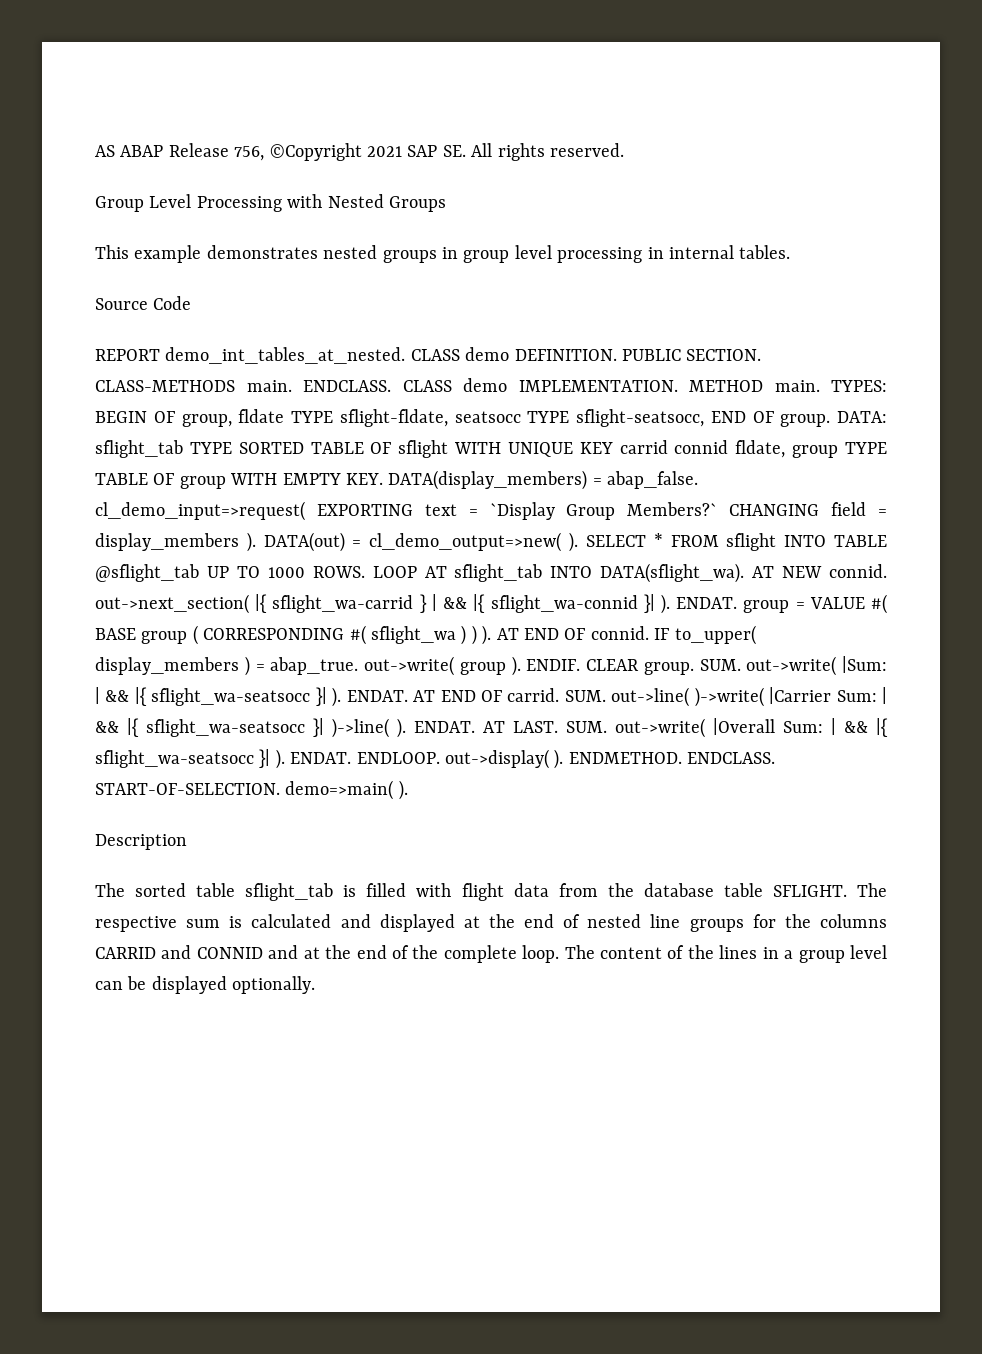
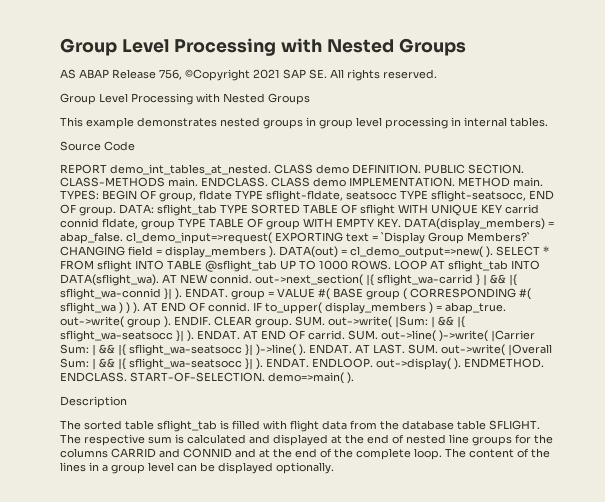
(95, 151) none -> [60,38,466,56] Group Level Processing with Nested Groups //

